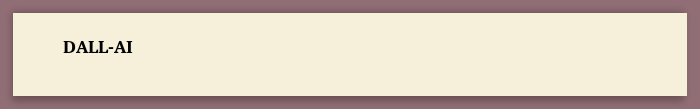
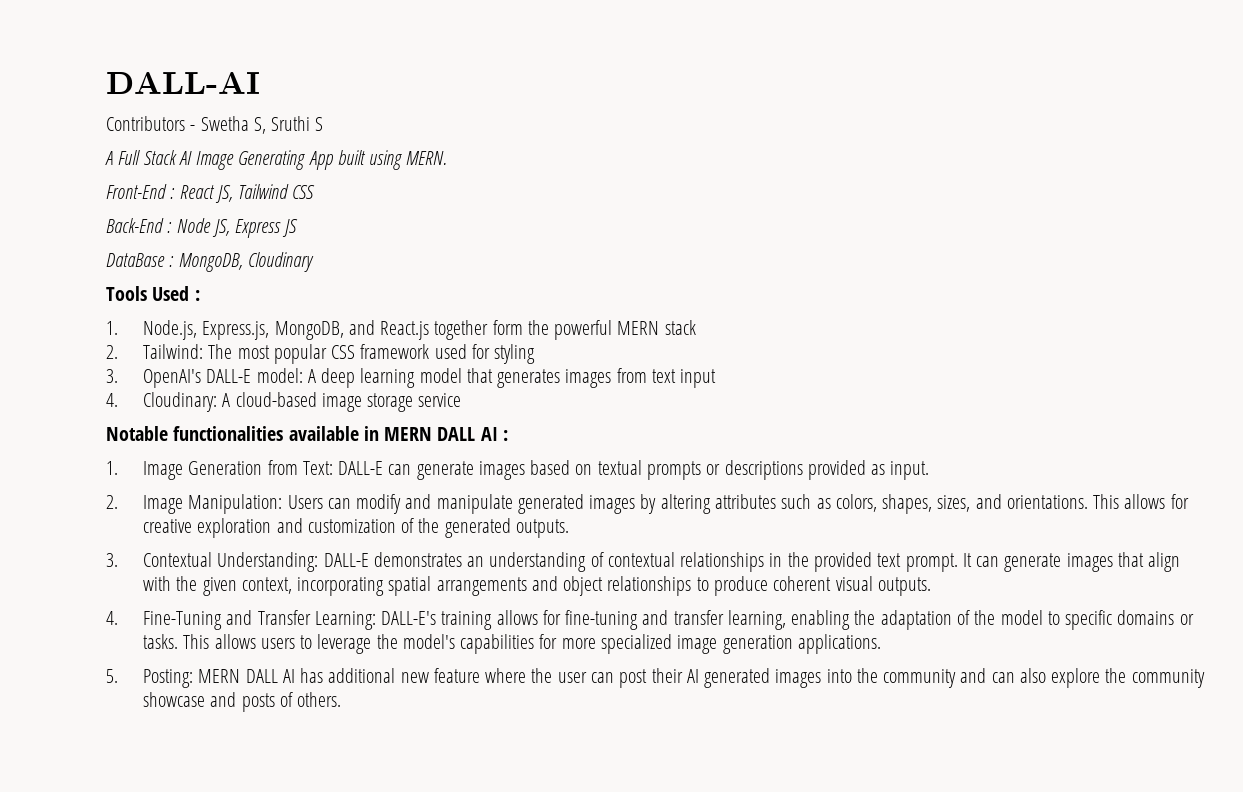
(133, 47) none -> [106,116,324,134] [105,150,448,170] [106,184,316,203] [106,218,299,238] [106,252,314,272] [106,286,200,301] [106,320,696,340] [106,344,536,364] [106,368,717,388] [106,392,462,412] [106,426,508,441] [106,460,930,480] [106,494,1189,514] [143,518,569,538] [106,552,1181,572] [143,576,931,596] [106,610,1194,630] [143,634,881,654] [106,668,1205,688] [143,692,342,712] // Contributors - Swetha S, Sruthi S // A Full Stack AI Image Generating App built using MERN. // Front-End : React JS, Tailwind CSS // Back-End : Node JS, Express JS // DataBase : MongoDB, Cloudinary // Tools Used : // 1. Node.js, Express.js, MongoDB, and React.js together form the powerful MERN stack // 2. Tailwind: The most popular CSS framework used for styling // 3. OpenAI's DALL-E model: A deep learning model that generates images from text input // 4. Cloudinary: A cloud-based image storage service // Notable functionalities available in MERN DALL AI : // 1. Image Generation from Text: DALL-E can generate images based on textual prompts or descriptions provided as input. // 2. Image Manipulation: Users can modify and manipulate generated images by altering attributes such as colors, shapes, sizes, and orientations. This allows for creative exploration and customization of the generated outputs. // 3. Contextual Understanding: DALL-E demonstrates an understanding of contextual relationships in the provided text prompt. It can generate images that align with the given context, incorporating spatial arrangements and object relationships to produce coherent visual outputs. // 4. Fine-Tuning and Transfer Learning: DALL-E's training allows for fine-tuning and transfer learning, enabling the adaptation of the model to specific domains or tasks. This allows users to leverage the model's capabilities for more specialized image generation applications. // 5. Posting: MERN DALL AI has additional new feature where the user can post their AI generated images into the community and can also explore the community showcase and posts of others.

